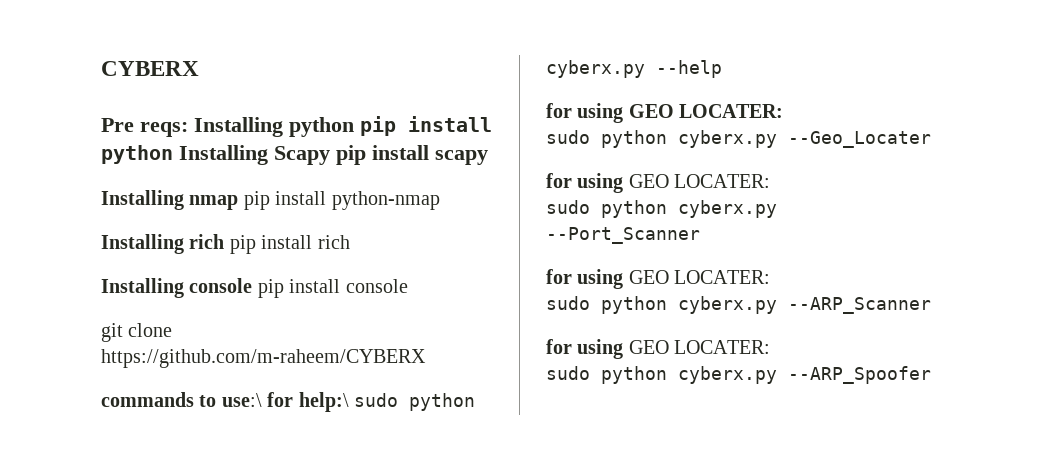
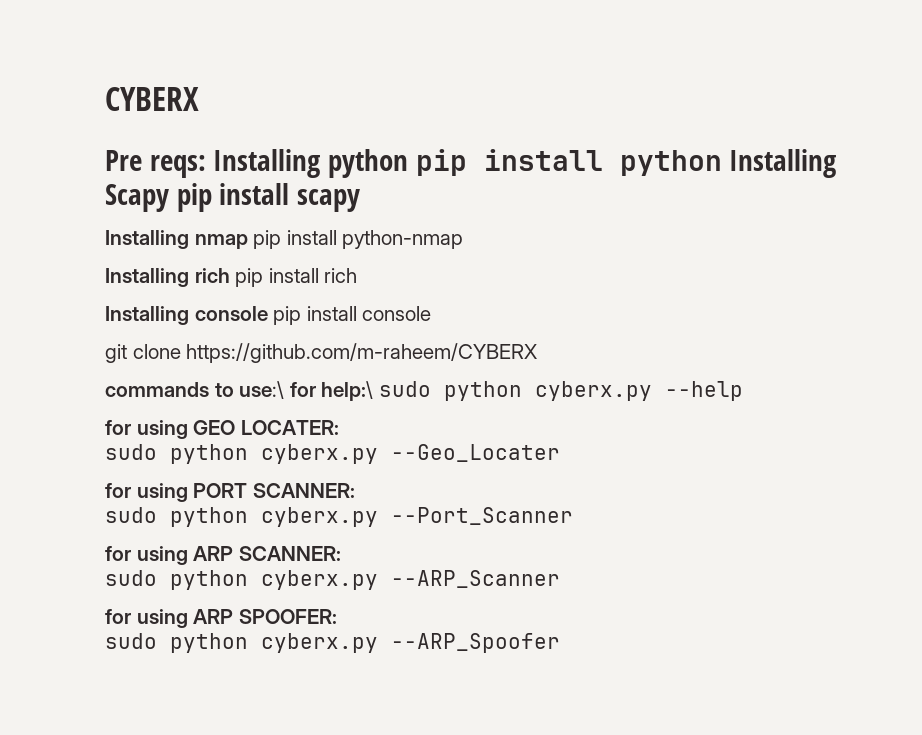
[628,174,771,188] GEO LOCATER: -> [193,483,355,498] PORT SCANNER:
[628,270,771,284] GEO LOCATER: -> [193,546,341,561] ARP SCANNER:
[628,340,771,354] GEO LOCATER: -> [193,609,337,624] ARP SPOOFER:

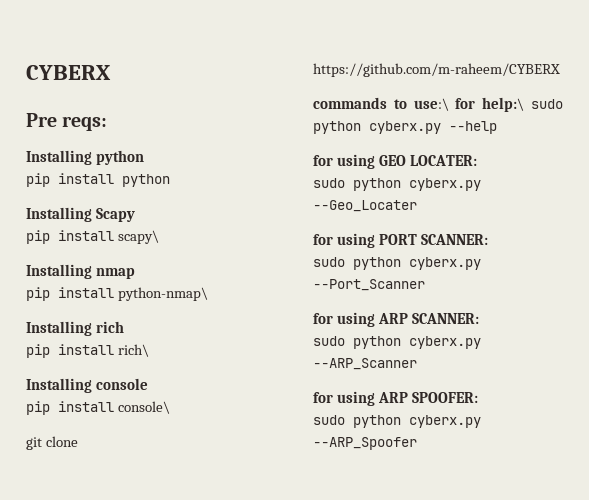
(206, 166) none -> (108, 123) //
(409, 163) none -> (144, 157) //
(722, 163) none -> (170, 180) //
[176,183,361,212] pip install scapy -> [26,230,159,244] // pip install scapy\
[253,230,464,249] pip install python-nmap -> [26,287,208,301] // pip install python-nmap\
[235,268,358,287] pip install rich -> [26,344,149,358] // pip install rich\
[273,306,432,325] pip install console -> [26,401,170,415] // pip install console\

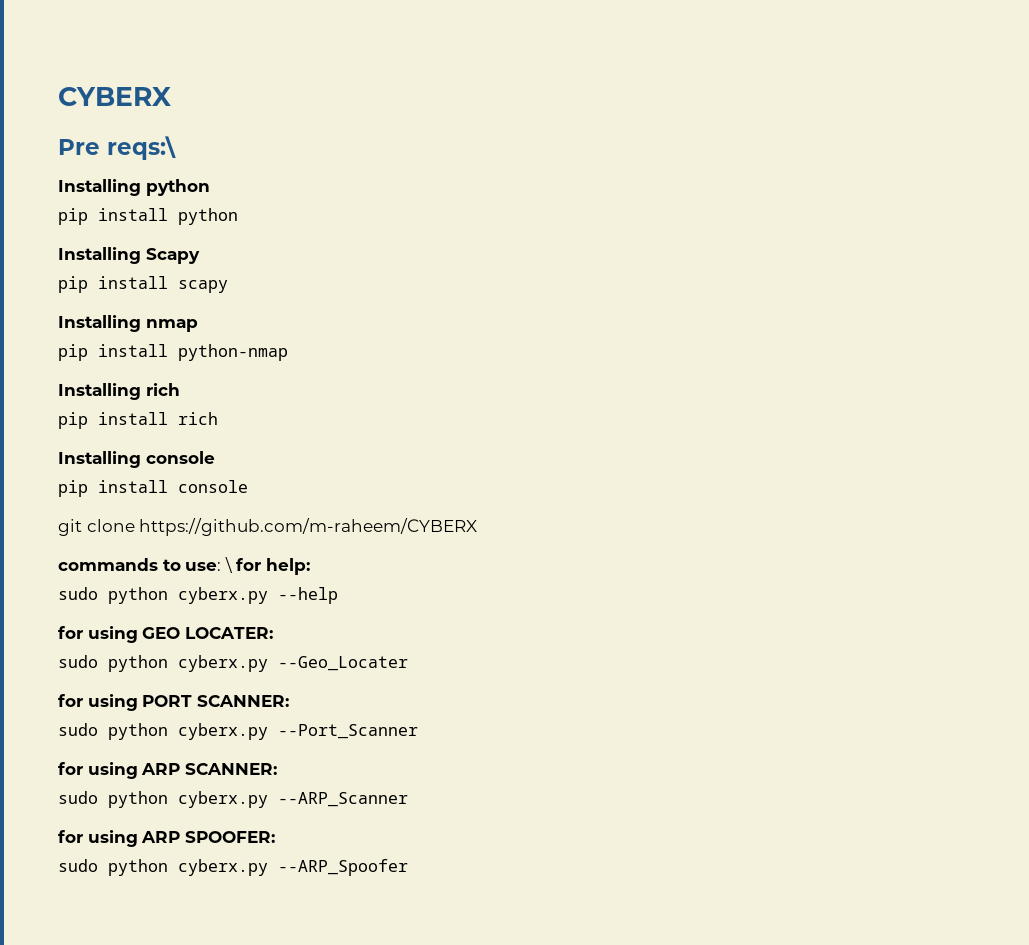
[62,116,108,131] reqs: -> [107,136,176,160] reqs:\
[117,230,159,244] scapy\ -> [178,280,228,293] scapy
[117,287,208,301] python-nmap\ -> [178,344,288,361] python-nmap
[117,344,149,357] rich\ -> [178,412,218,425] rich
[117,401,170,414] console\ -> [178,480,248,493] console
[413,97,525,112] use:\ for help:\ -> [185,557,310,575] use: \ for help: //

